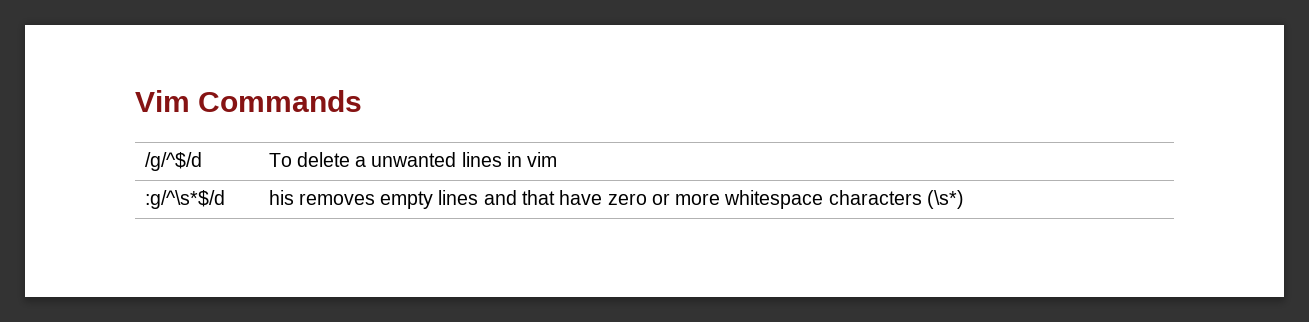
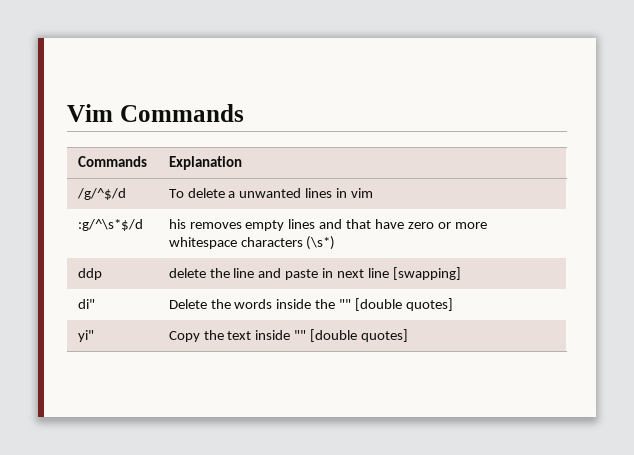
(363, 101) none -> [77,156,147,167] [168,156,242,170] // Commands | Explanation
(964, 199) none -> [77,268,102,280] [168,267,461,280] [77,299,95,309] [168,298,453,311] [77,330,94,342] [168,329,409,342] // ddp | delete the line and paste in next line [swapping] // di" | Delete the words inside the "" [double quotes] // yi" | Copy the text inside "" [double quotes]

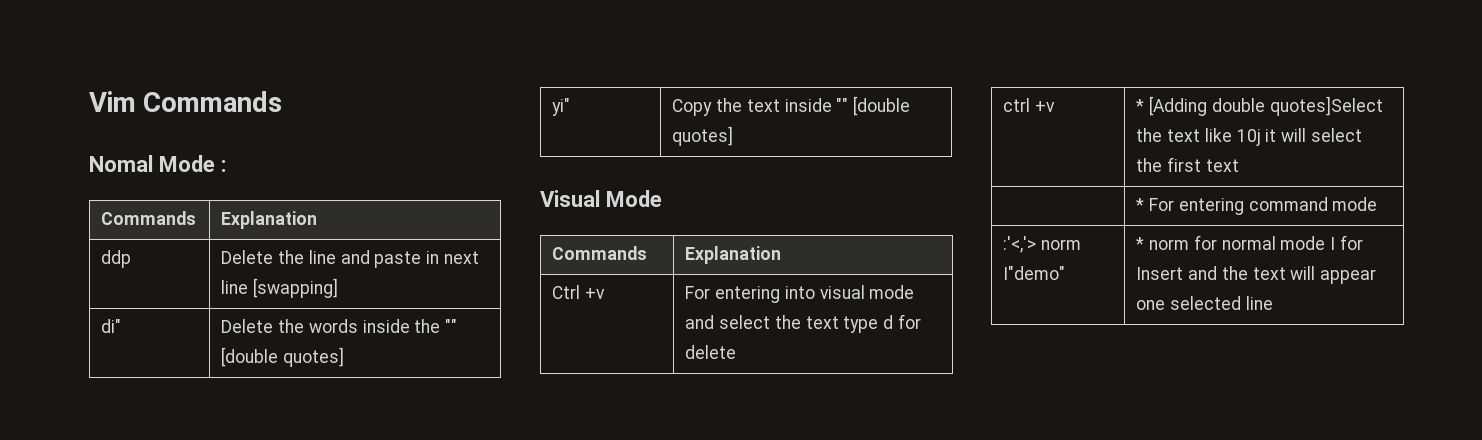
[77,156,147,167] [168,156,242,170] [76,188,126,200] [168,188,374,198] [77,219,143,231] [168,219,487,231] [168,236,336,250] // Commands | Explanation // /g/^$/d | To delete a unwanted lines in vim // :g/^\s*$/d | his removes empty lines and that have zero or more whitespace characters (\s*) -> [89,155,226,172] [101,211,197,225] [221,211,318,229] // Nomal Mode : // Commands | Explanation
[168,268,206,278] delete -> [221,250,274,264] Delete
(409, 335) none -> [540,190,662,207] [552,246,648,260] [685,246,782,264] [552,285,606,299] [685,285,915,303] [685,314,921,333] [685,345,737,359] [1003,98,1056,112] [1136,96,1383,116] [1136,128,1362,146] [1136,157,1239,172] [1136,197,1378,215] [1003,236,1082,253] [1003,266,1066,280] [1136,235,1363,250] [1136,266,1376,284] [1136,296,1273,310] // Visual Mode // Commands | Explanation // Ctrl +v | For entering into visual mode and select the text type d for delete // ctrl +v | * [Adding double quotes]Select the text like 10j it will select the first text // | * For entering command mode // :'<,'> norm I"demo" | * norm for normal mode I for Insert and the text will appear one selected line

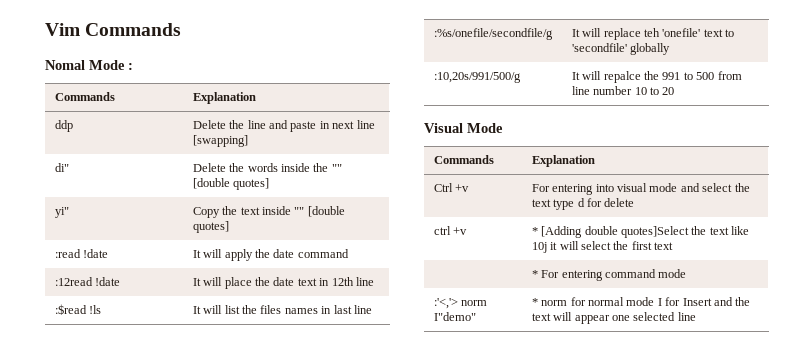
(734, 136) none -> [54,249,109,258] [192,249,349,261] [54,277,121,286] [192,277,374,289] [54,304,102,315] [192,305,372,314] [433,28,553,40] [571,28,735,40] [571,43,671,55] [433,72,521,83] [571,71,742,83] [571,86,675,95] // :read !date | It will apply the date command // :12read !date | It will place the date text in 12th line // :$read !ls | It will list the files names in last line // :%s/onefile/secondfile/g | It will replace teh 'onefile' text to 'secondfile' globally // :10,20s/991/500/g | It will repalce the 991 to 500 from line number 10 to 20

